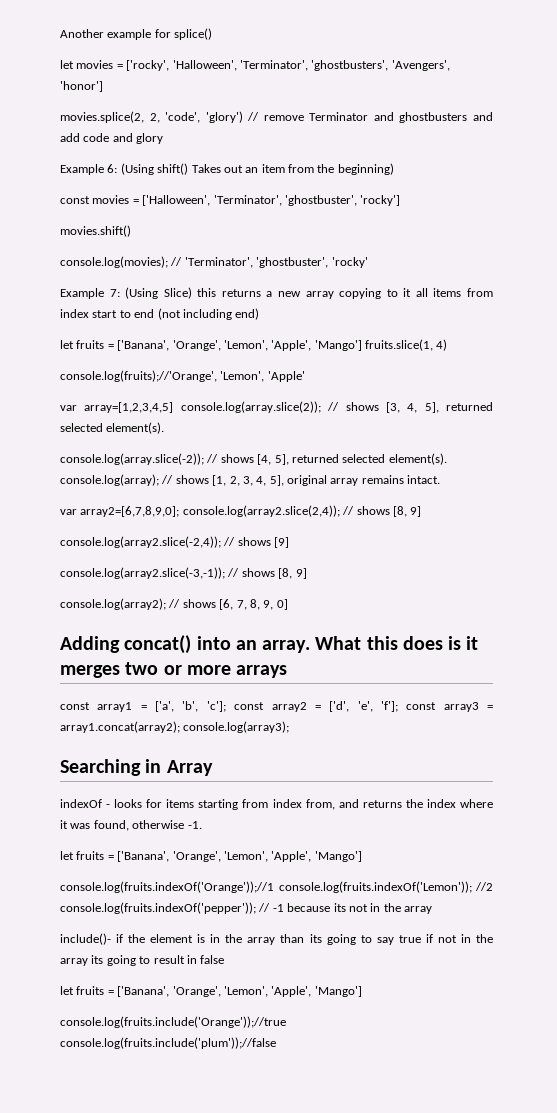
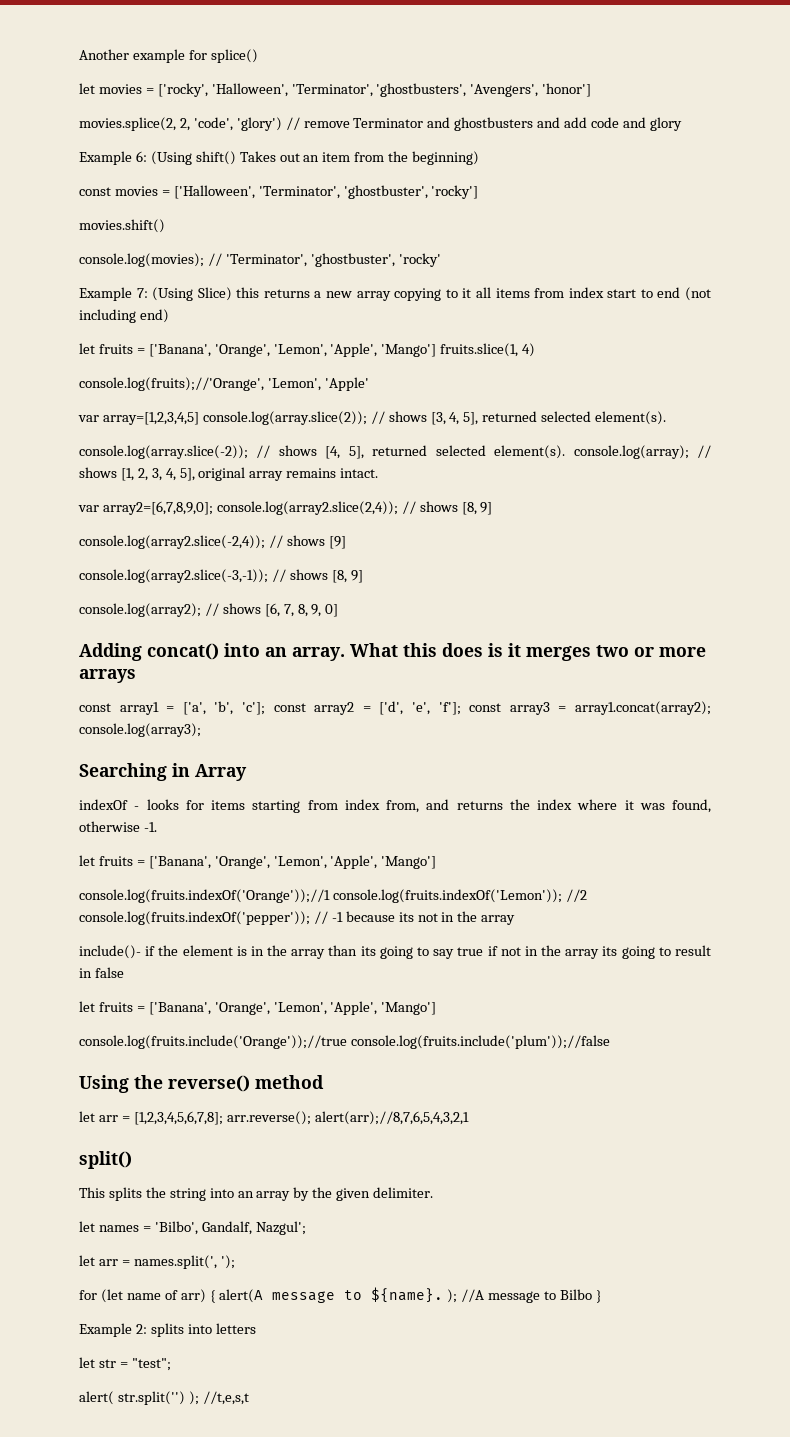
(276, 1043) none -> [79,1075,324,1093] [79,1111,469,1125] [79,1151,132,1169] [79,1187,434,1201] [79,1221,306,1235] [79,1255,235,1269] [79,1287,602,1303] [79,1323,256,1337] [79,1357,171,1371] [79,1391,249,1405] // Using the reverse() method // let arr = [1,2,3,4,5,6,7,8]; arr.reverse(); alert(arr);//8,7,6,5,4,3,2,1 // split() // This splits the string into an array by the given delimiter. // let names = 'Bilbo', Gandalf, Nazgul'; // let arr = names.split(', '); // for (let name of arr) { alert(A message to ${name}. ); //A message to Bilbo } // Example 2: splits into letters // let str = "test"; // alert( str.split('') ); //t,e,s,t

